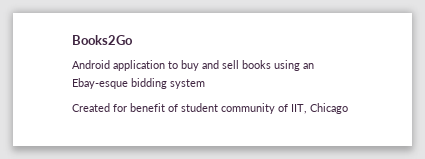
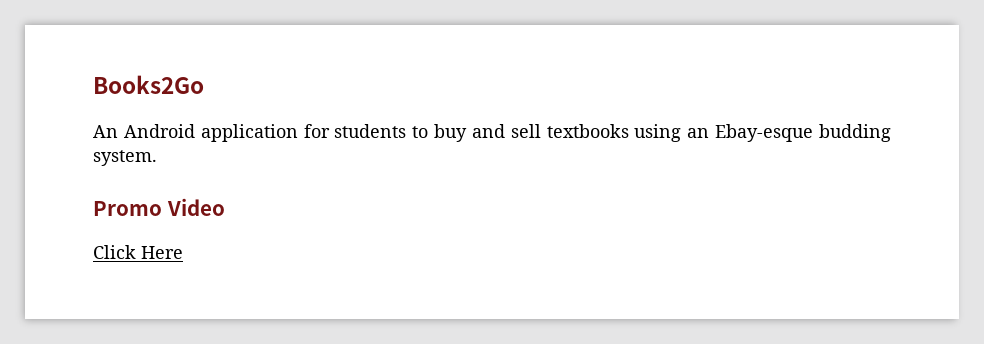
(133, 40) none -> [93,125,118,138] An
(165, 65) none -> [303,124,407,138] for students
[242,60,271,69] books -> [546,124,629,138] textbooks
[131,78,205,89] [72,103,348,114] bidding system // Created for benefit of student community of IIT, Chicago -> [819,124,891,142] [93,150,157,166] [93,198,225,216] [93,245,183,259] budding system. // Promo Video // Click Here

